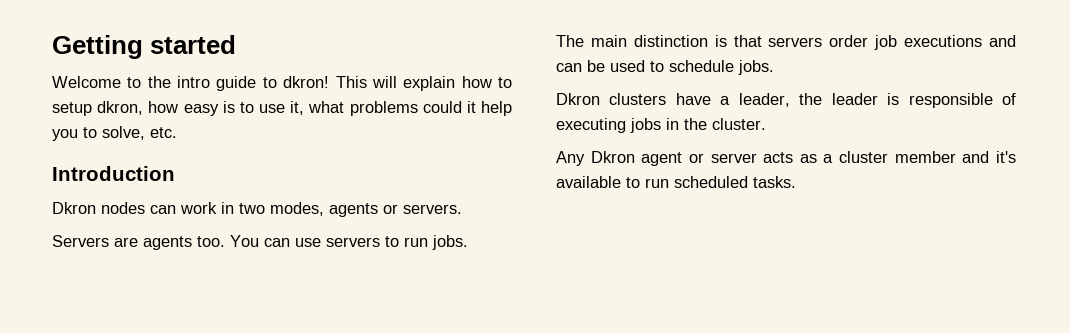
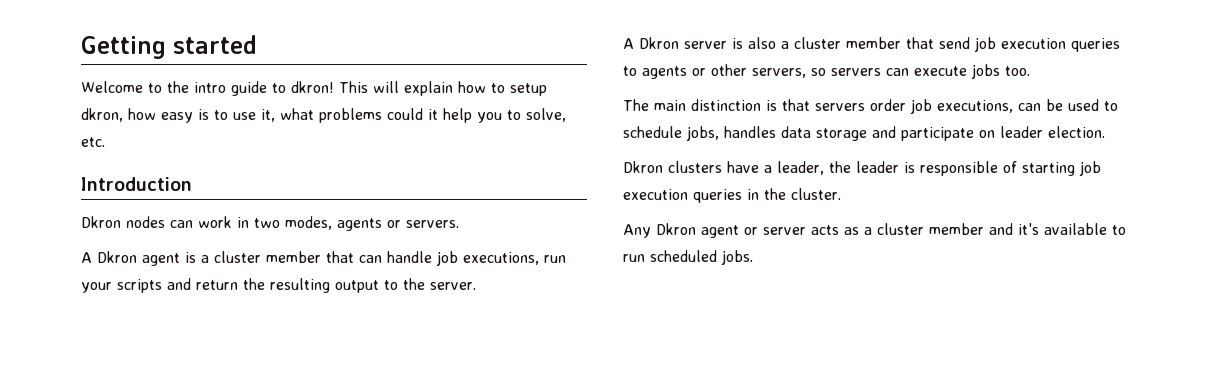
[52,235,468,250] Servers are agents too. You can use servers to run jobs. -> [81,251,566,266] [81,278,476,293] [623,37,1120,52] [623,64,1030,79] A Dkron agent is a cluster member that can handle job executions, run your scripts and return the resulting output to the server. // A Dkron server is also a cluster member that send job execution queries to agents or other servers, so servers can execute jobs too.
[904,35,1017,47] executions and -> [937,100,1013,113] executions,
[738,60,774,75] jobs. -> [686,126,1105,141] jobs, handles data storage and participate on leader election.
[556,118,661,133] executing jobs -> [1022,161,1101,176] [623,189,742,203] starting job execution queries
[753,176,796,188] tasks. -> [721,250,753,265] jobs.

